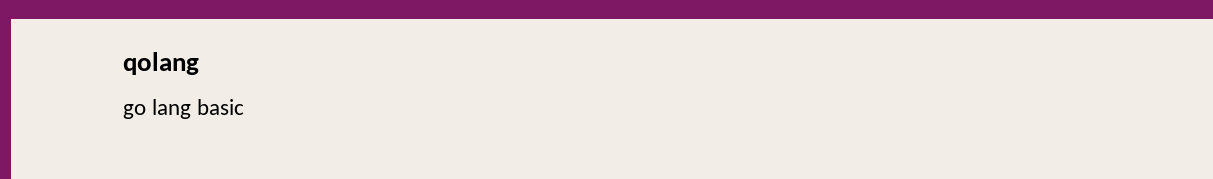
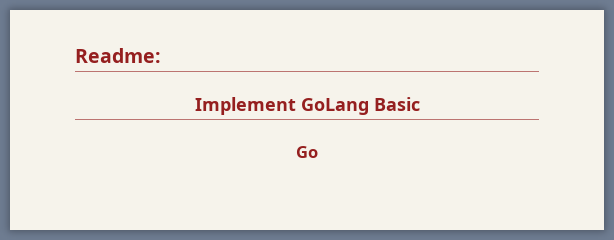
[123,52,199,75] [123,99,245,119] qolang // go lang basic -> [75,48,161,63] [194,97,420,115] [296,146,318,158] Readme: // Implement GoLang Basic // Go

